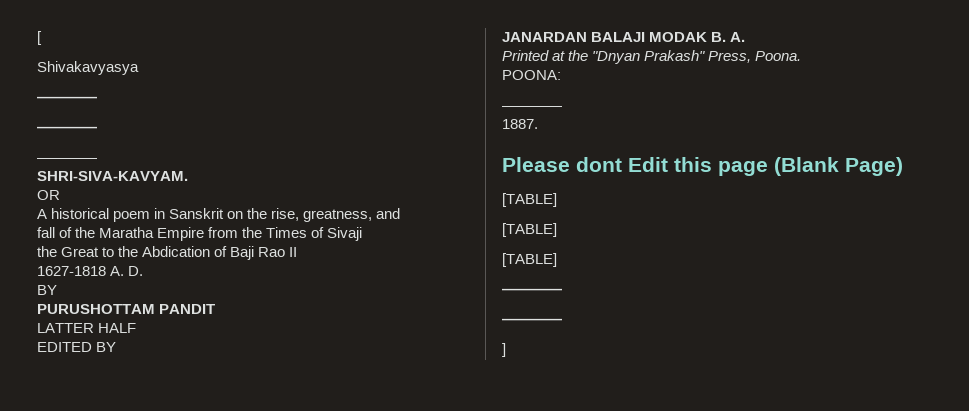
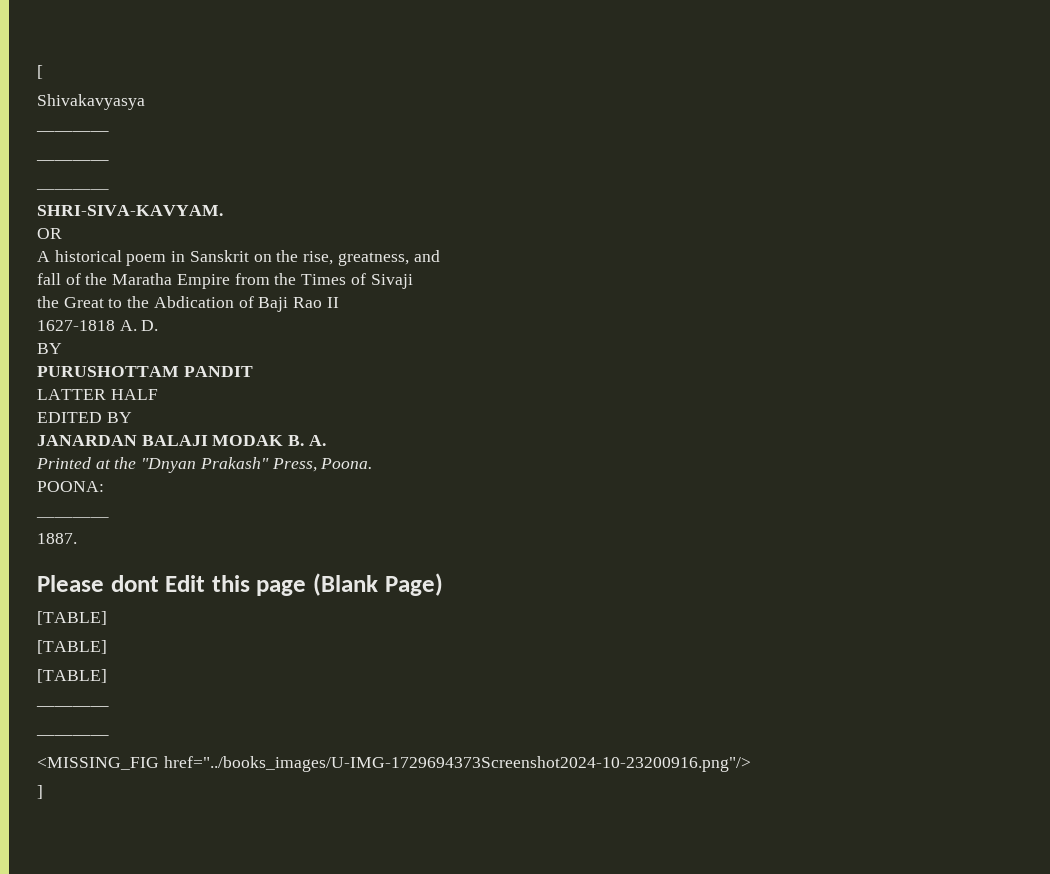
(562, 321) none -> [37,756,751,772] // <MISSING_FIG href="../books_images/U-IMG-1729694373Screenshot2024-10-23200916.png"/>

